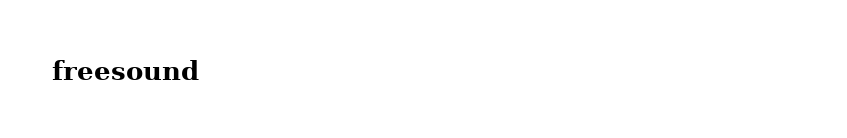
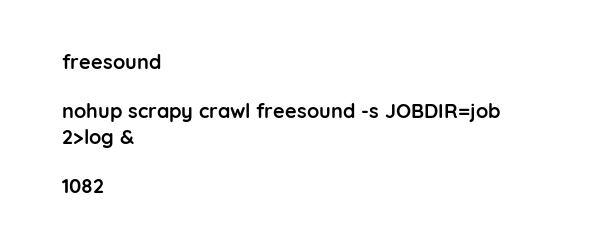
[52,60,199,80] freesound -> [62,54,161,69] [62,103,500,122] [62,129,134,148] [62,179,104,193] freesound // nohup scrapy crawl freesound -s JOBDIR=job 2>log & // 1082

